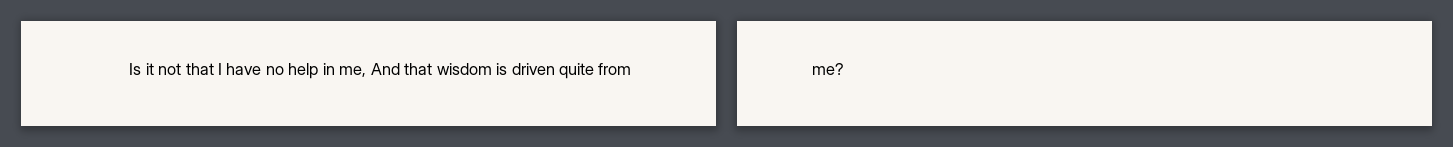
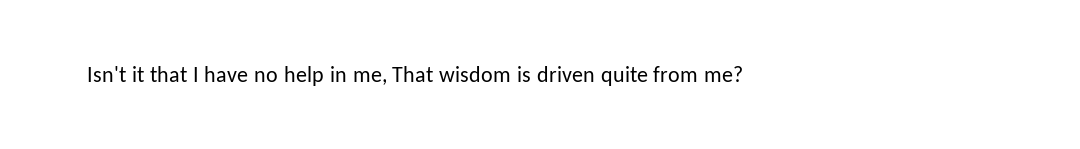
[129,63,182,75] Is it not -> [87,66,144,82] Isn't it
[370,63,433,75] And that -> [392,66,434,82] That

